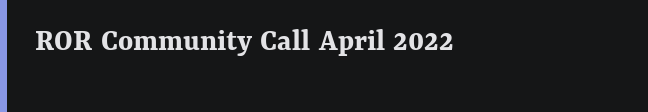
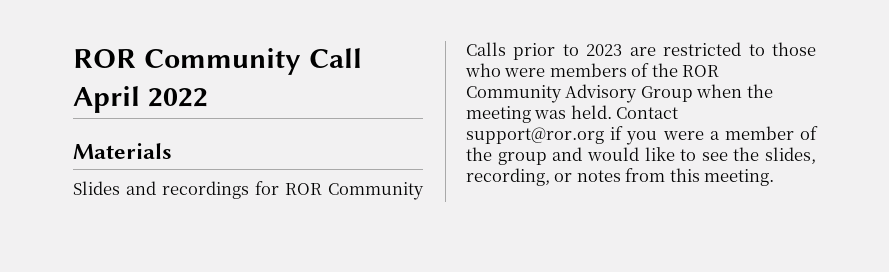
(455, 41) none -> [73,143,172,159] [73,181,424,200] [466,42,816,60] [465,63,720,77] [466,84,773,103] [466,105,679,123] [466,126,818,145] [466,147,816,165] [466,168,775,186] // Materials // Slides and recordings for ROR Community Calls prior to 2023 are restricted to those who were members of the ROR Community Advisory Group when the meeting was held. Contact support@ror.org if you were a member of the group and would like to see the slides, recording, or notes from this meeting.

